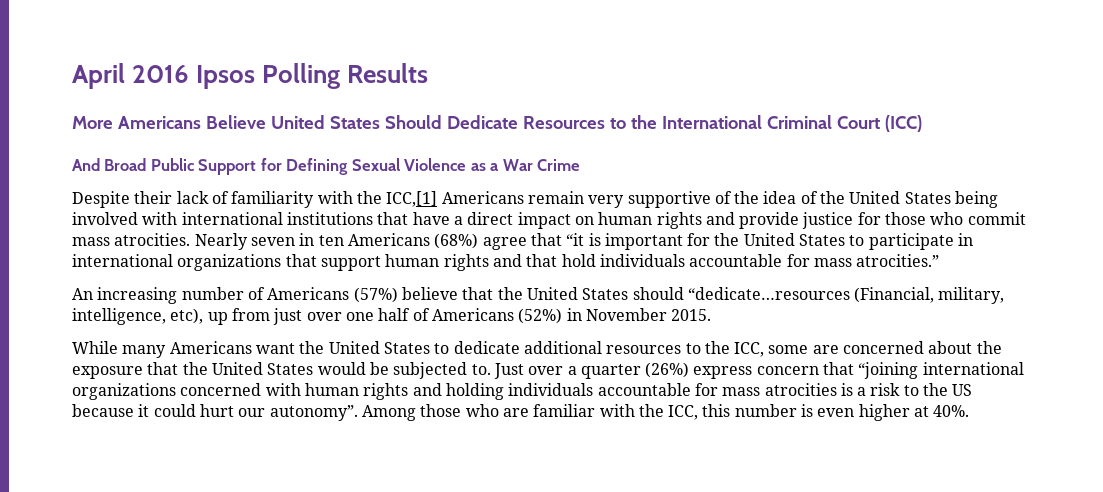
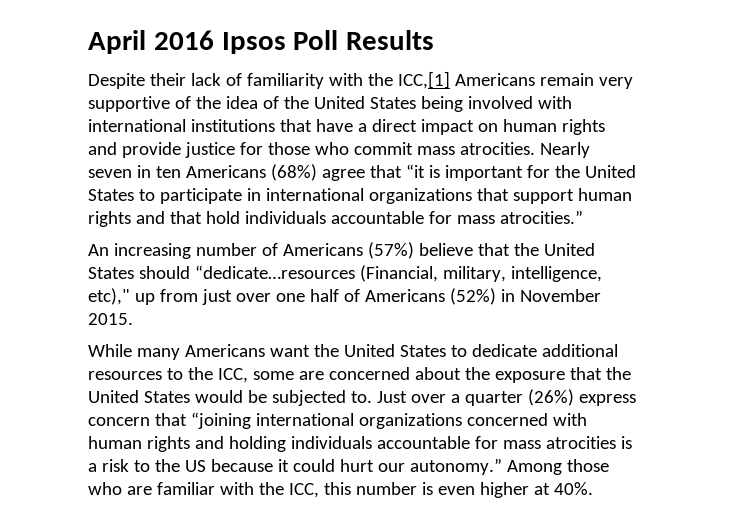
[262,63,341,89] Polling -> [293,30,339,50] Poll
[72,115,922,132] [72,158,581,175] // More Americans Believe United States Should Dedicate Resources to the International Criminal Court (ICC) // And Broad Public Support for Defining Sexual Violence as a War Crime -> (435, 40) none
[170,308,204,324] etc), -> [88,288,130,305] etc),"
[269,405,358,421] autonomy”. -> [409,458,502,475] autonomy.”

